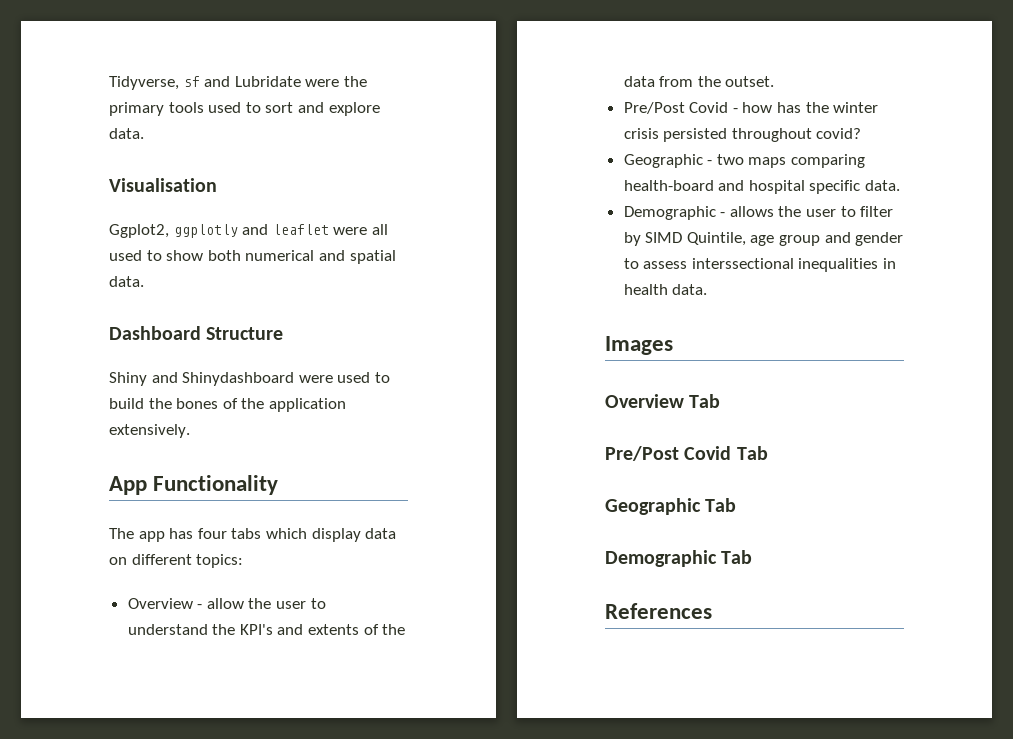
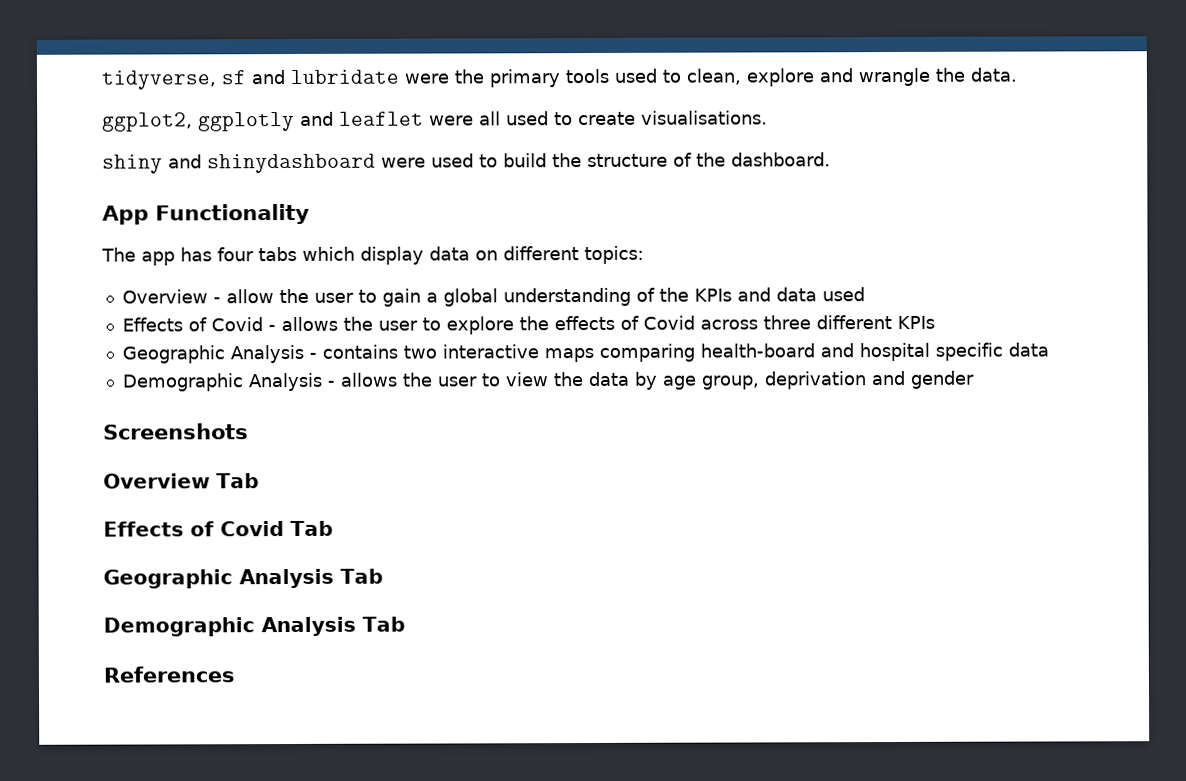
[109,76,179,90] Tidyverse, -> [101,70,216,90] tidyverse,
[234,76,301,87] Lubridate -> [290,69,399,84] lubridate
[265,102,380,116] [109,128,144,139] [109,178,217,192] [109,224,169,238] sort and explore data. // Visualisation // Ggplot2, -> [686,67,1017,87] [102,112,193,132] clean, explore and wrangle the data. // ggplot2,
[166,250,396,264] [109,276,144,287] [109,326,284,340] [109,372,295,386] show both numerical and spatial data. // Dashboard Structure // Shiny and Shinydashboard -> [578,110,768,126] [102,153,376,174] create visualisations. // shiny and shinydashboard
[176,398,346,412] [109,424,190,438] bones of the application extensively. -> [587,152,831,168] structure of the dashboard.
[127,624,406,635] [623,76,775,87] [623,102,879,114] [623,128,862,142] [623,154,744,168] understand the KPI's and extents of the data from the outset. // Pre/Post Covid - how has the winter crisis persisted throughout covid? // Geographic - two -> [381,287,865,307] [121,315,935,335] [121,344,539,364] gain a global understanding of the KPIs and data used // Effects of Covid - allows the user to explore the effects of Covid across three different KPIs // Geographic Analysis - contains two interactive
[865,180,901,191] [623,206,894,220] [623,232,904,246] [623,258,897,272] [623,284,708,295] [605,336,673,355] data. // Demographic - allows the user to filter by SIMD Quintile, age group and gender to assess interssectional inequalities in health data. // Images -> [1007,342,1049,357] [121,370,974,392] [103,423,249,440] data // Demographic Analysis - allows the user to view the data by age group, deprivation and gender // Screenshots
[605,446,679,461] Pre/Post -> [103,521,214,537] Effects of
(701, 506) none -> [239,568,334,589] Analysis
(717, 558) none -> [261,616,356,637] Analysis

